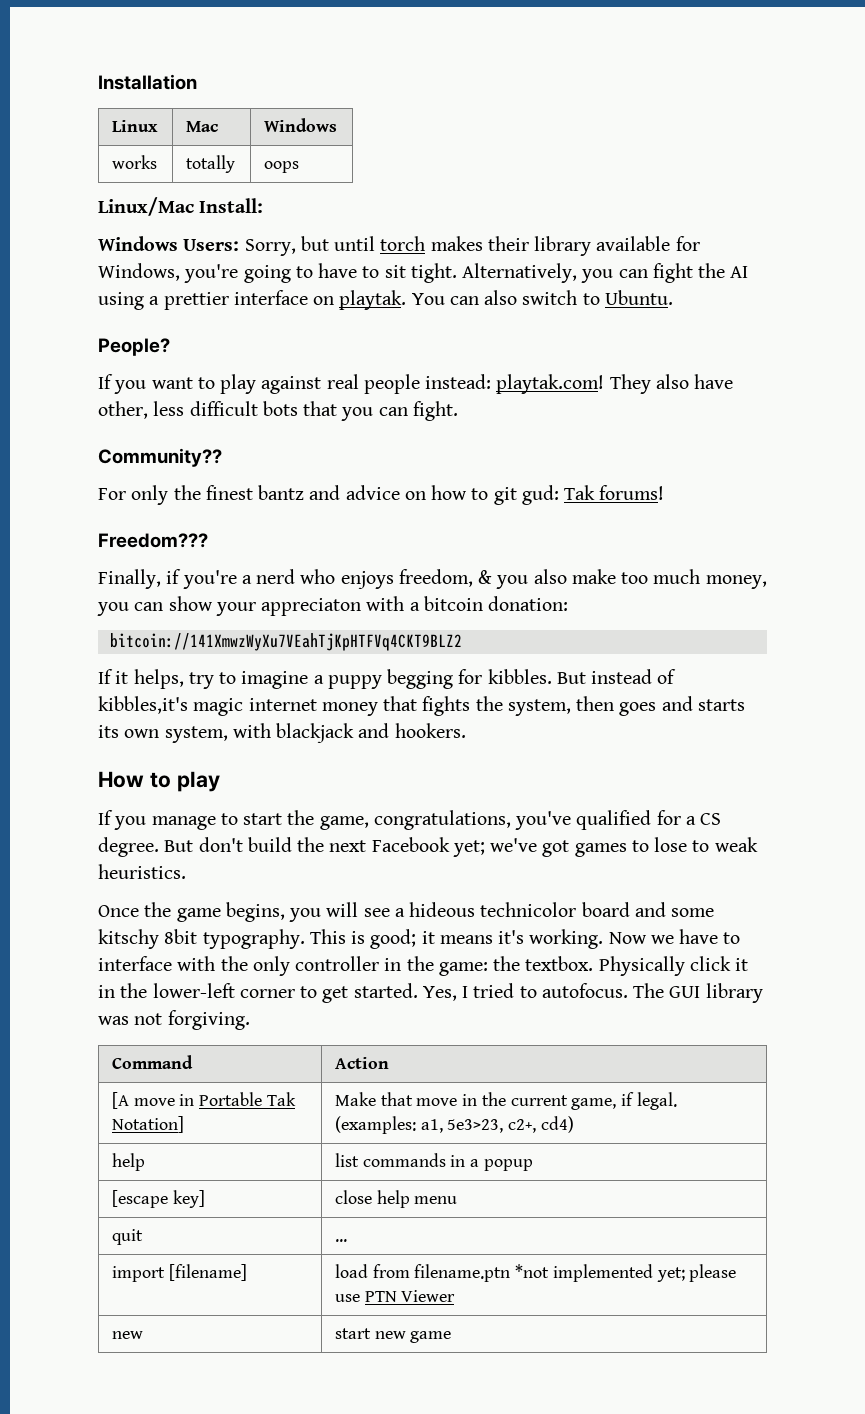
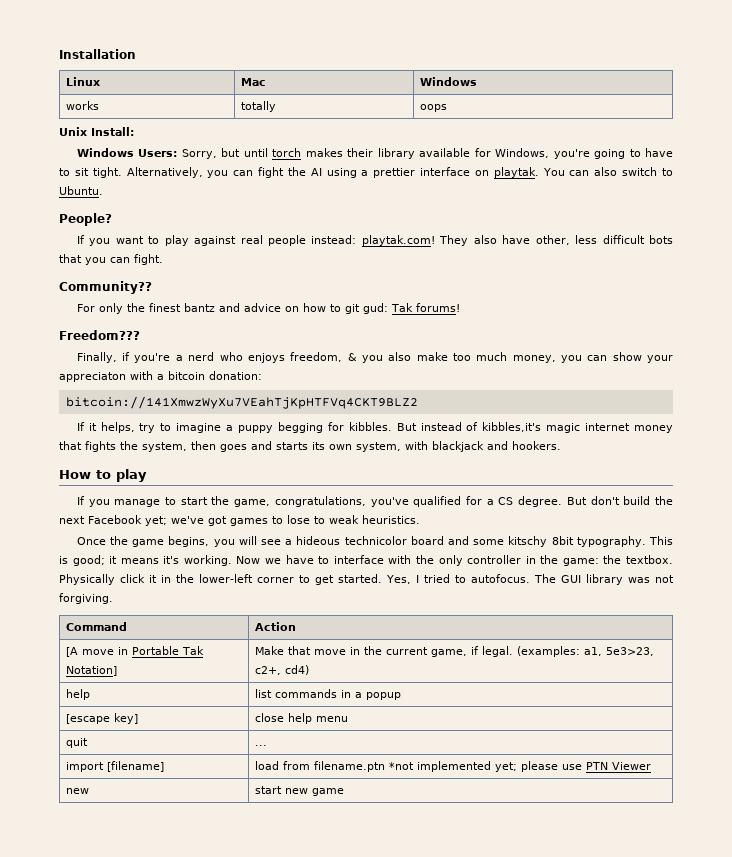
[98,197,194,216] Linux/Mac -> [59,127,87,136] Unix

